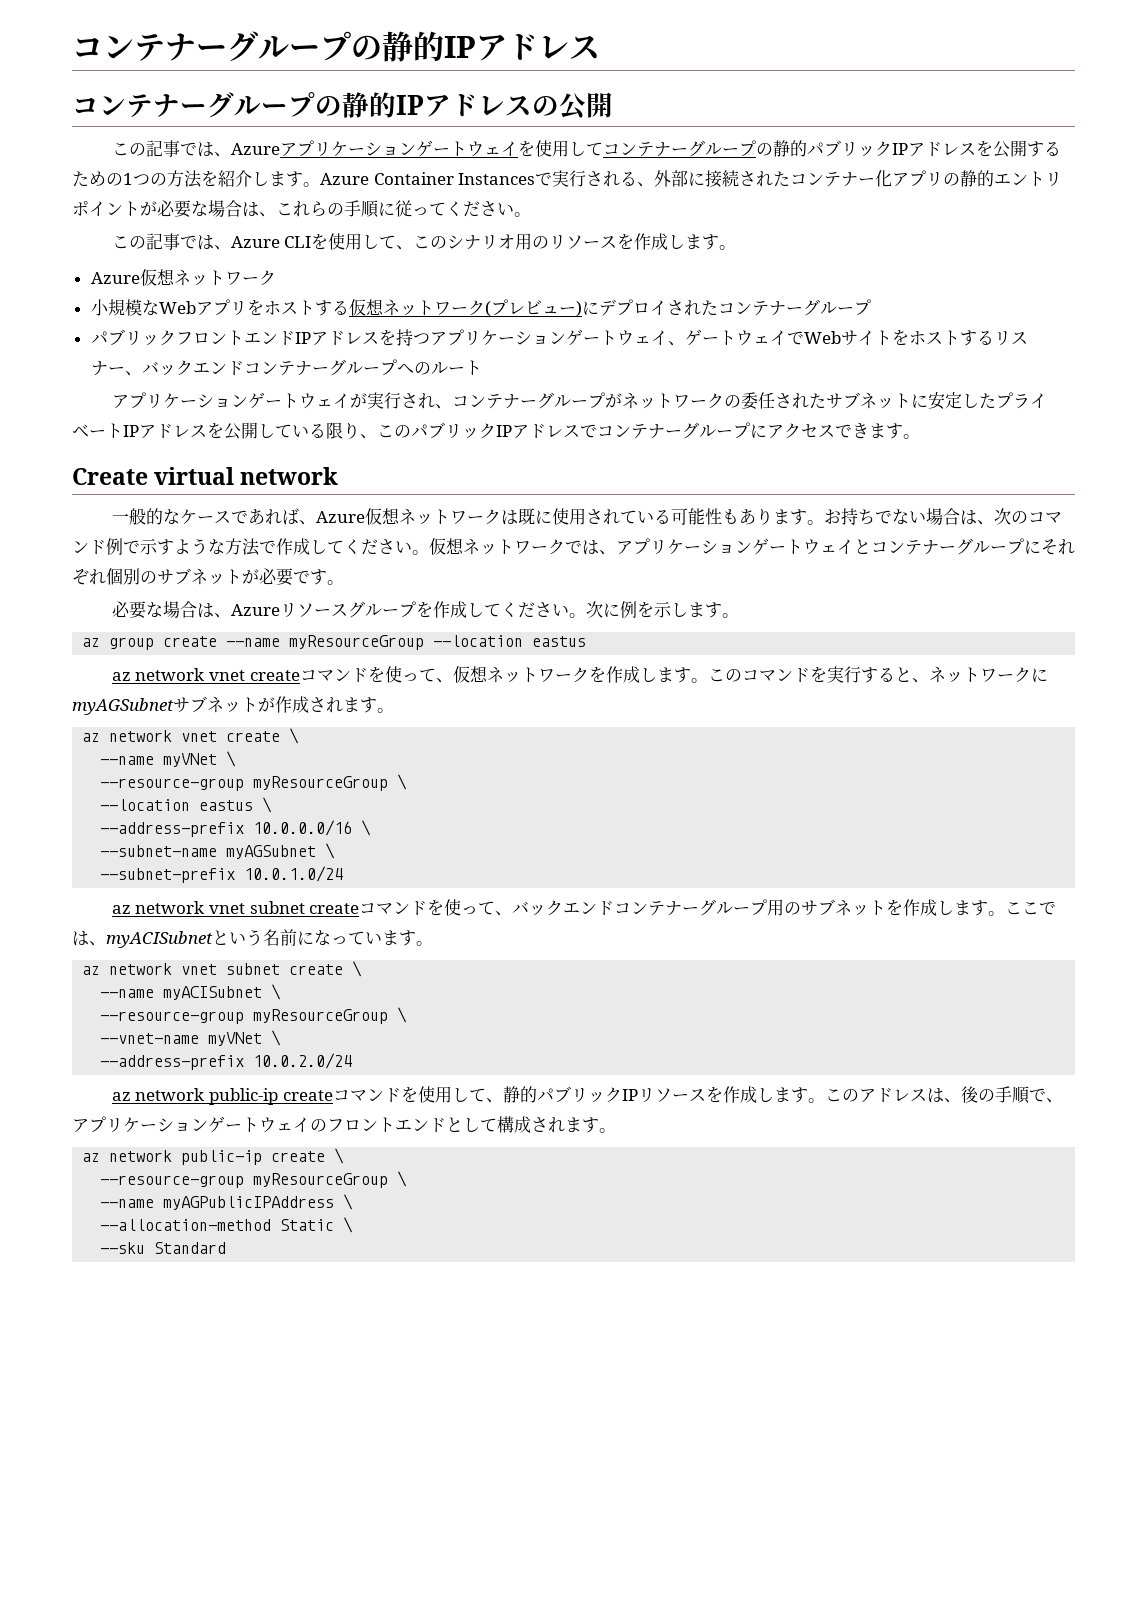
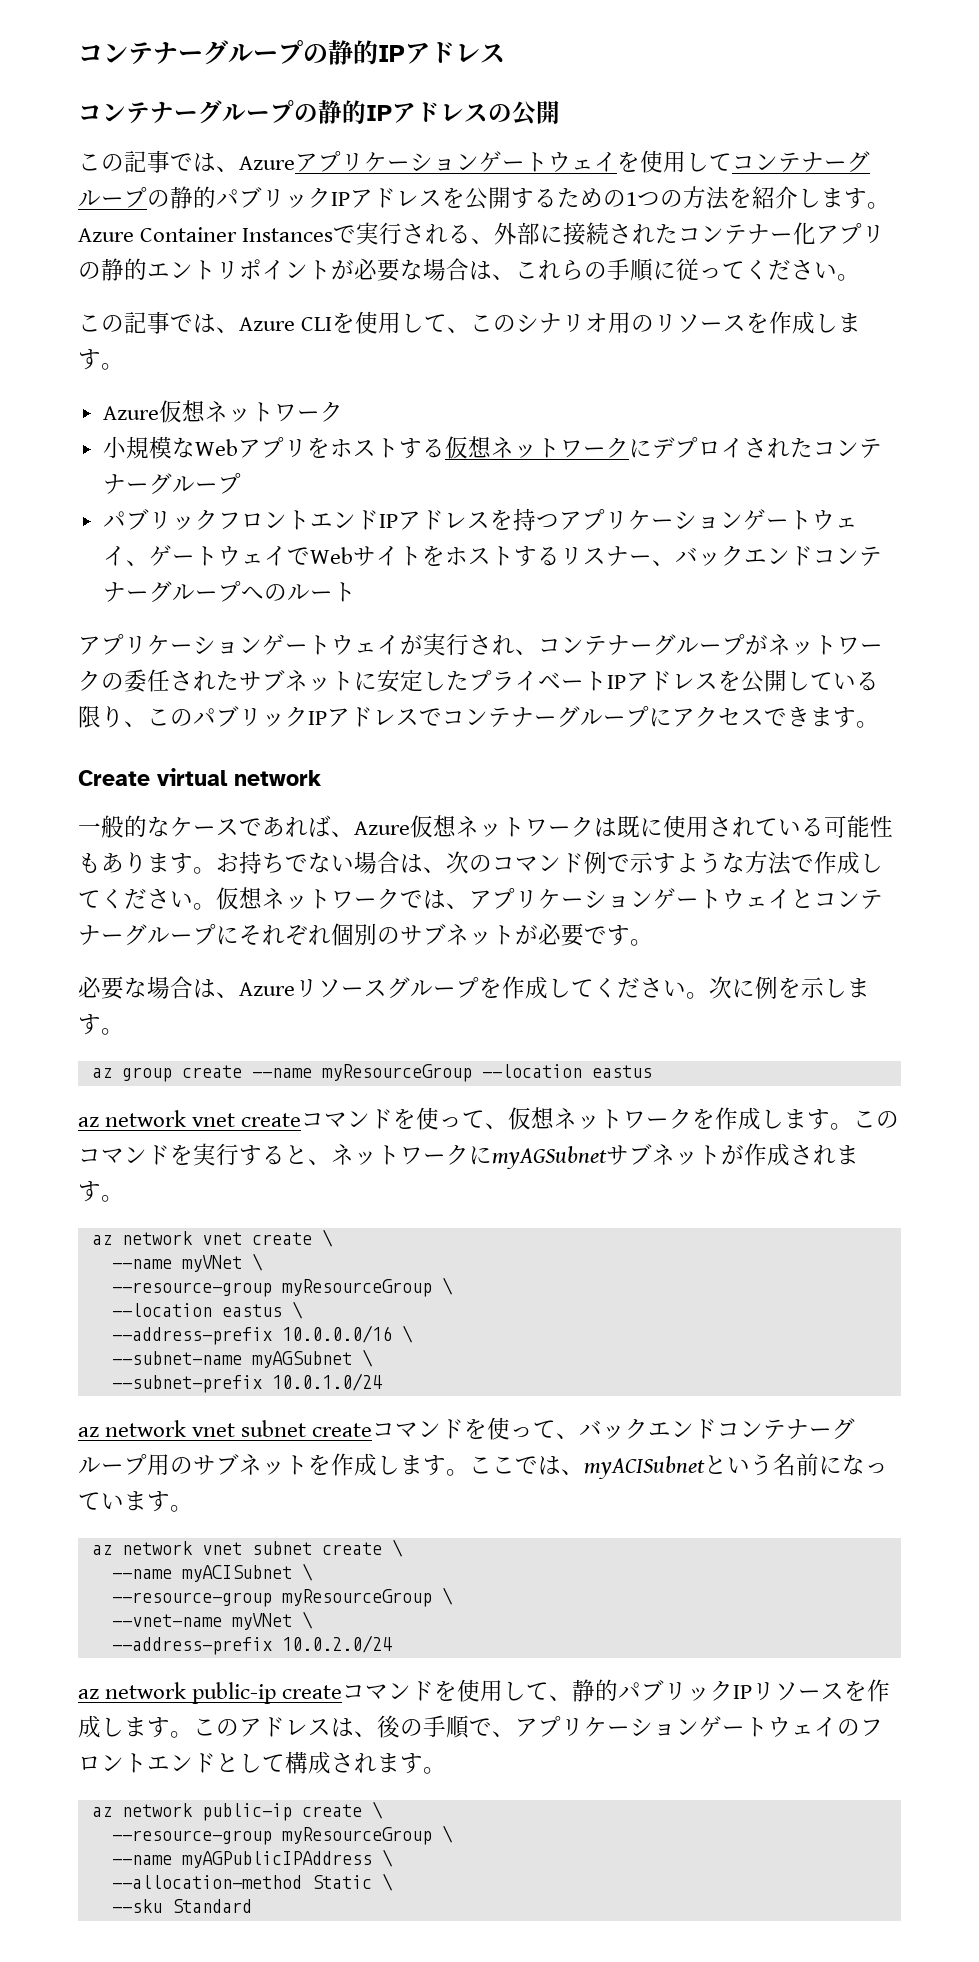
[484,299,582,317] (プレビュー) -> (629, 448) none

